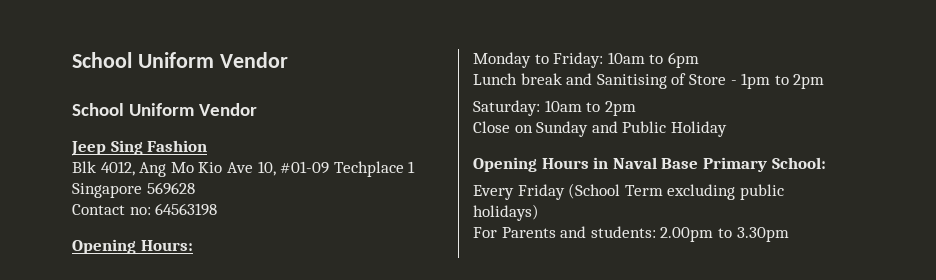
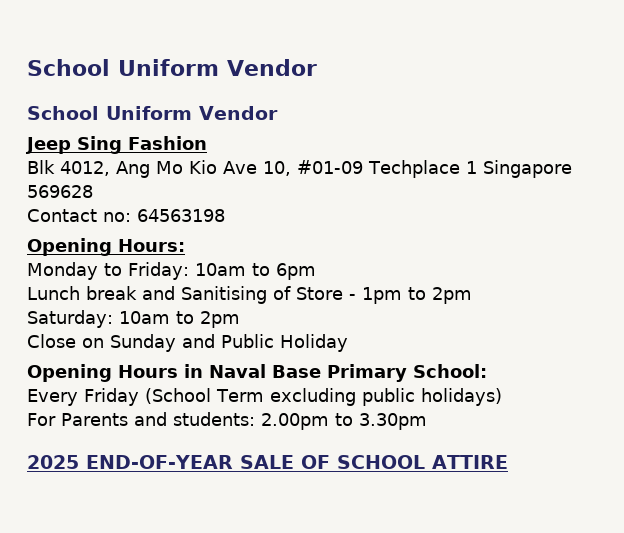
(789, 234) none -> [27,455,508,469] // 2025 END-OF-YEAR SALE OF SCHOOL ATTIRE

